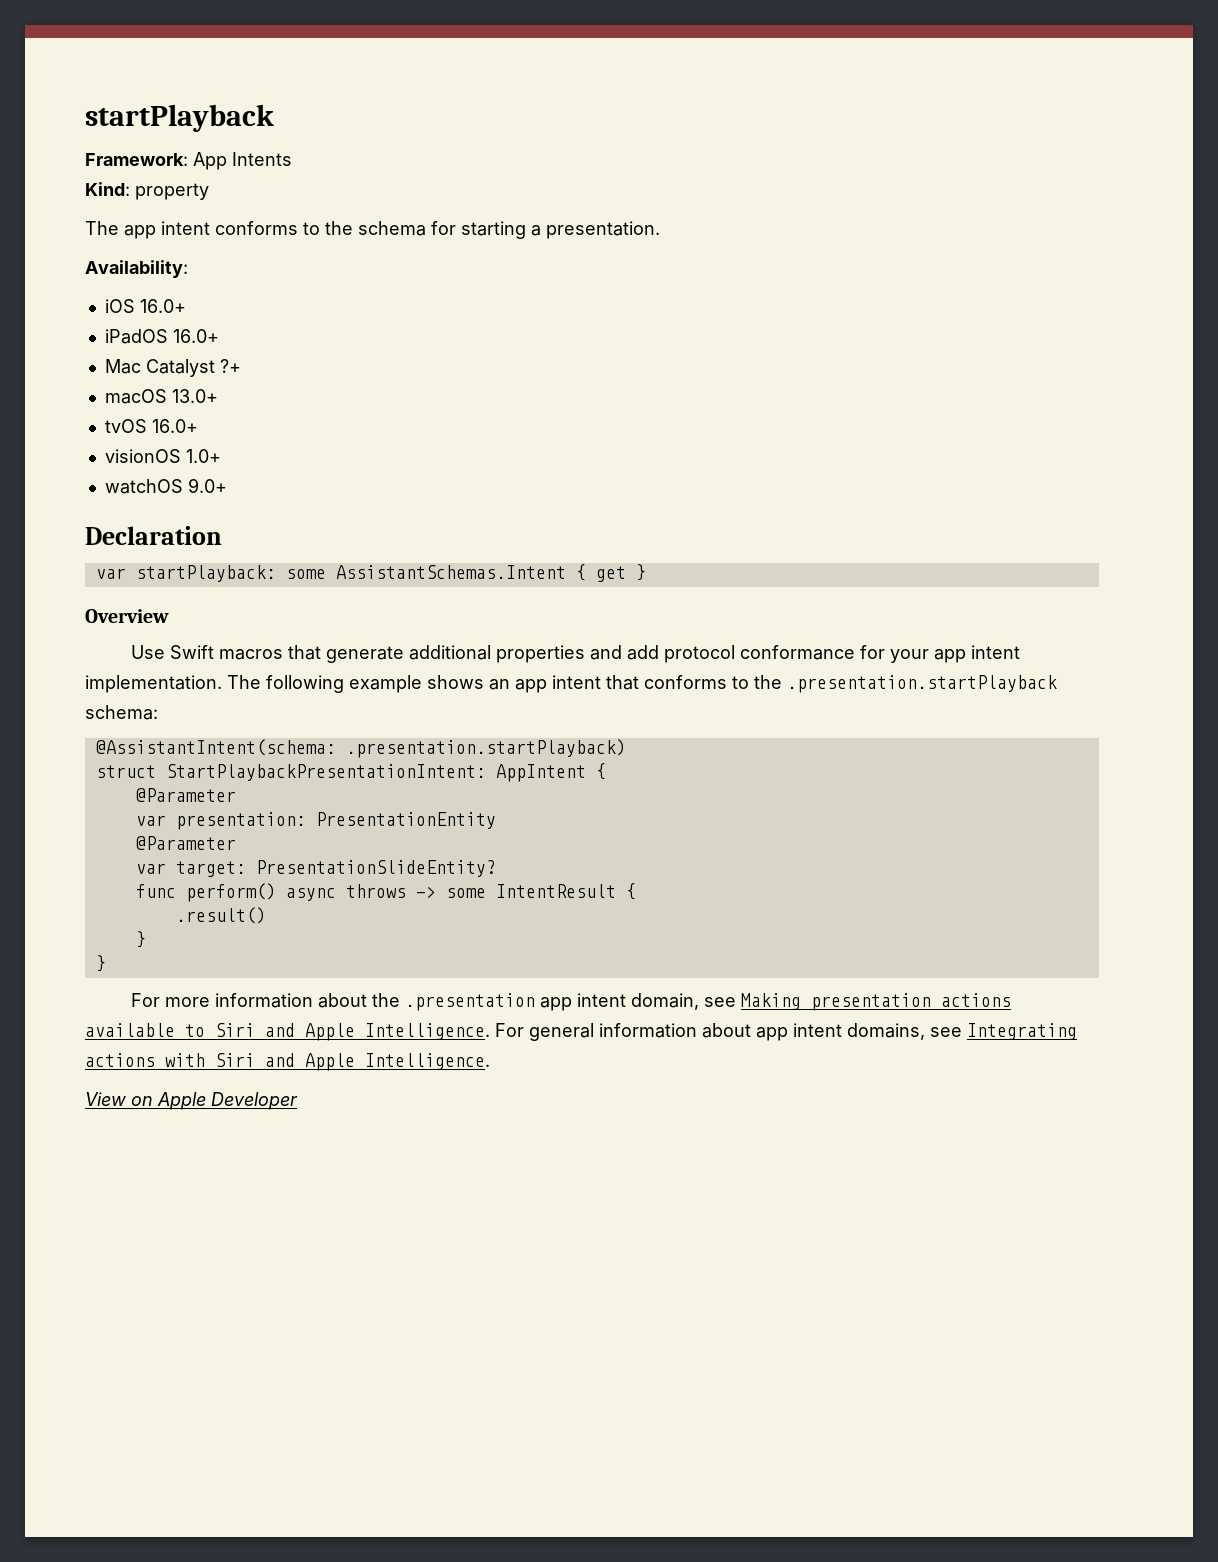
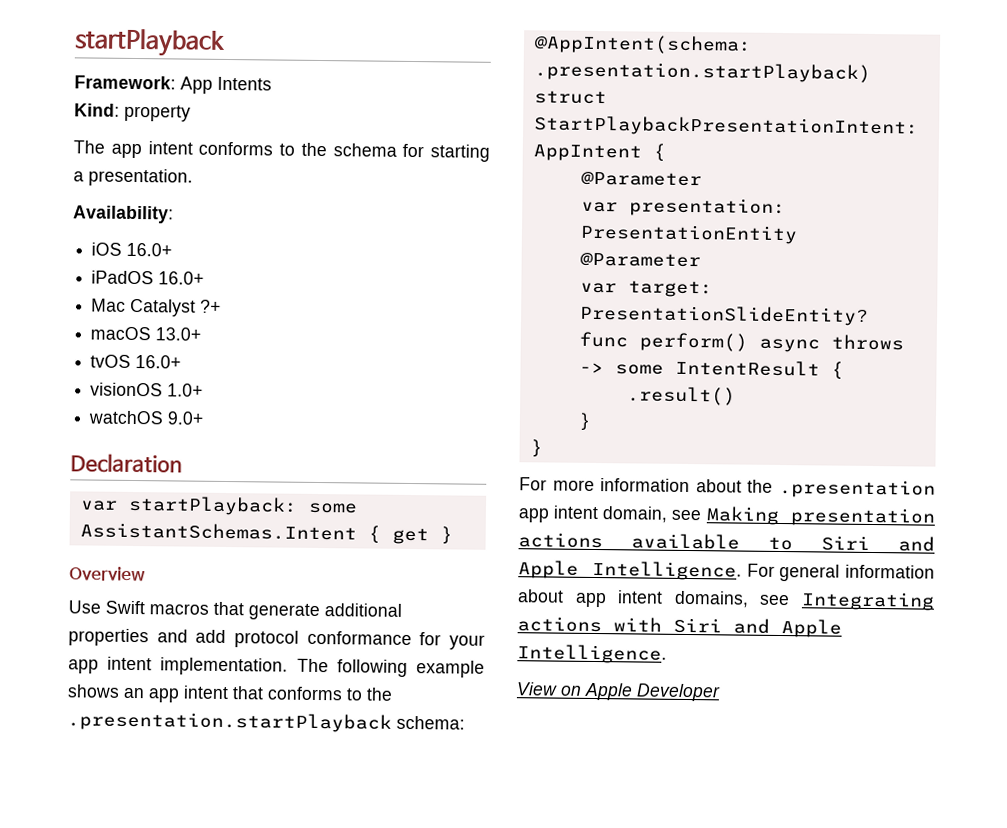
[95,739,336,756] @AssistantIntent(schema: -> [533,34,752,55] @AppIntent(schema:

